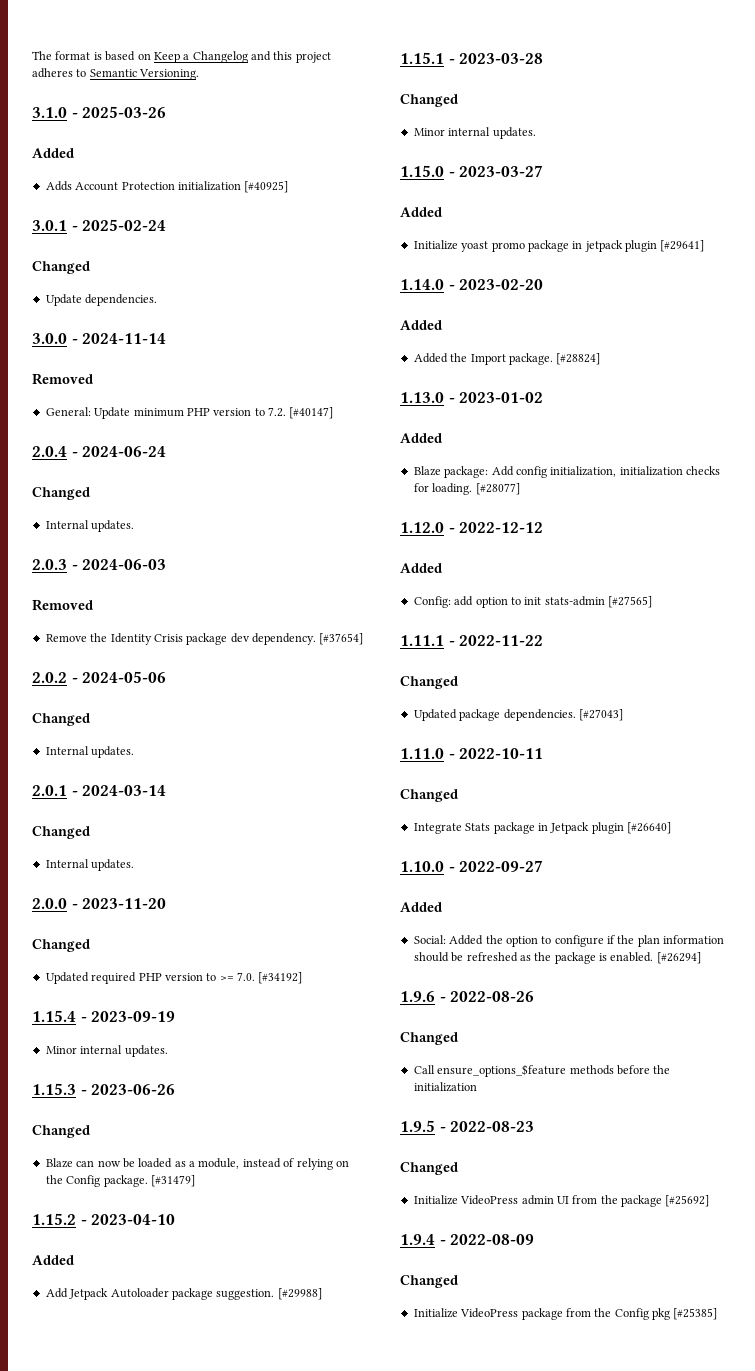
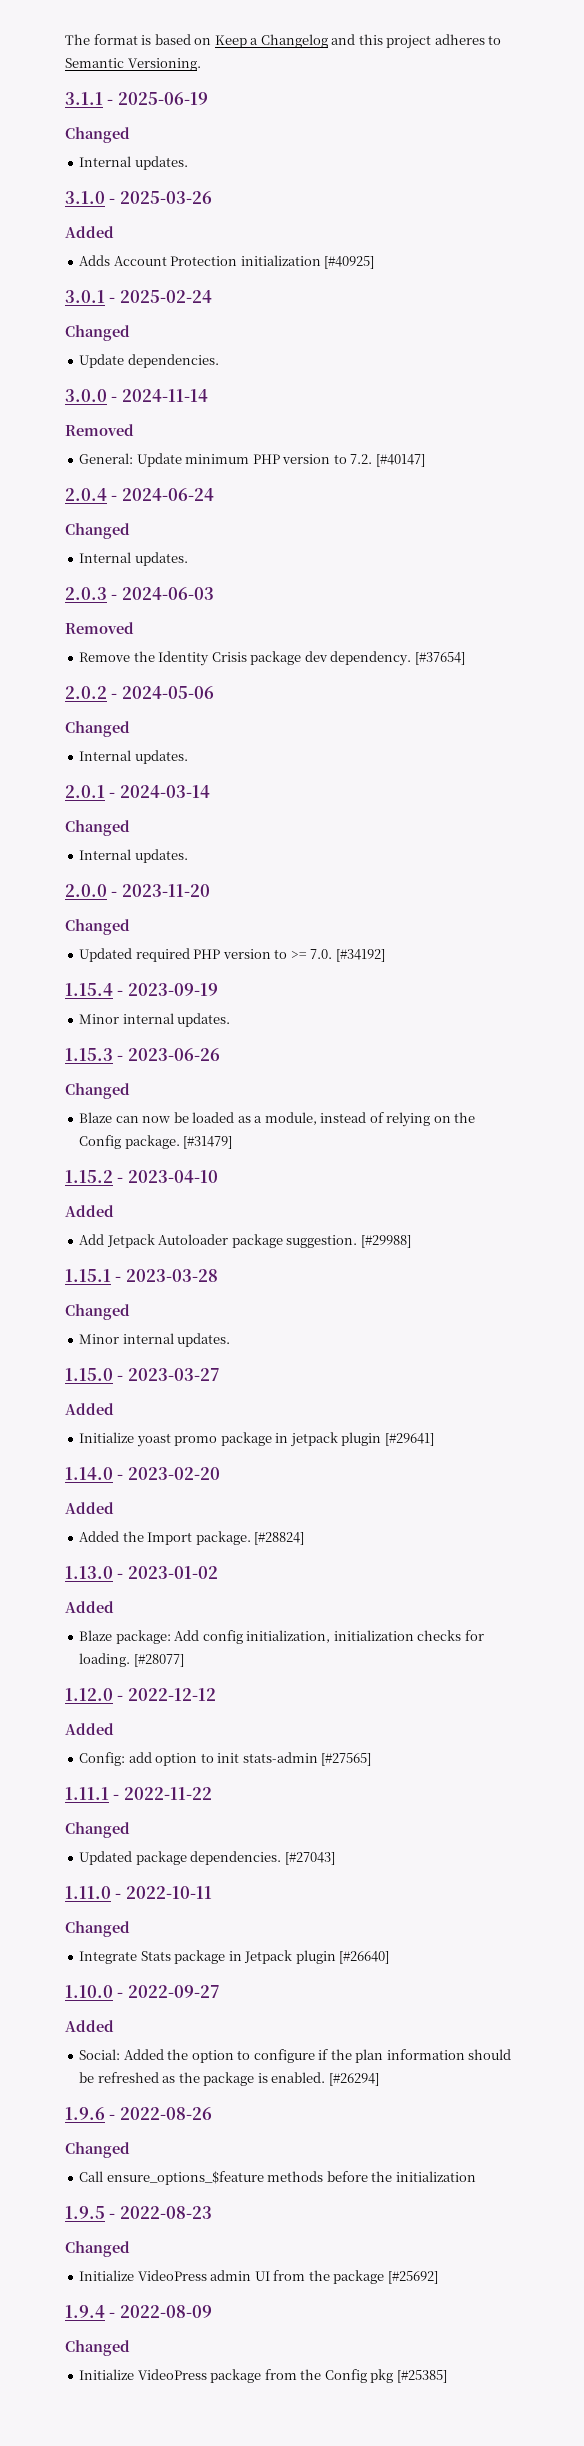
(200, 74) none -> [65,92,208,105] [65,127,130,143] [79,156,188,170] // 3.1.1 - 2025-06-19 // Changed // Internal updates.

